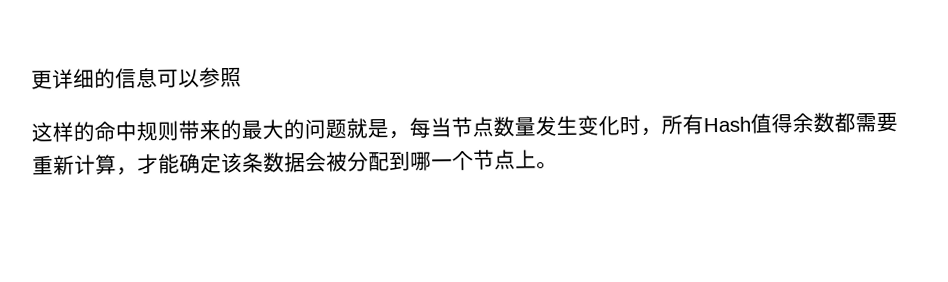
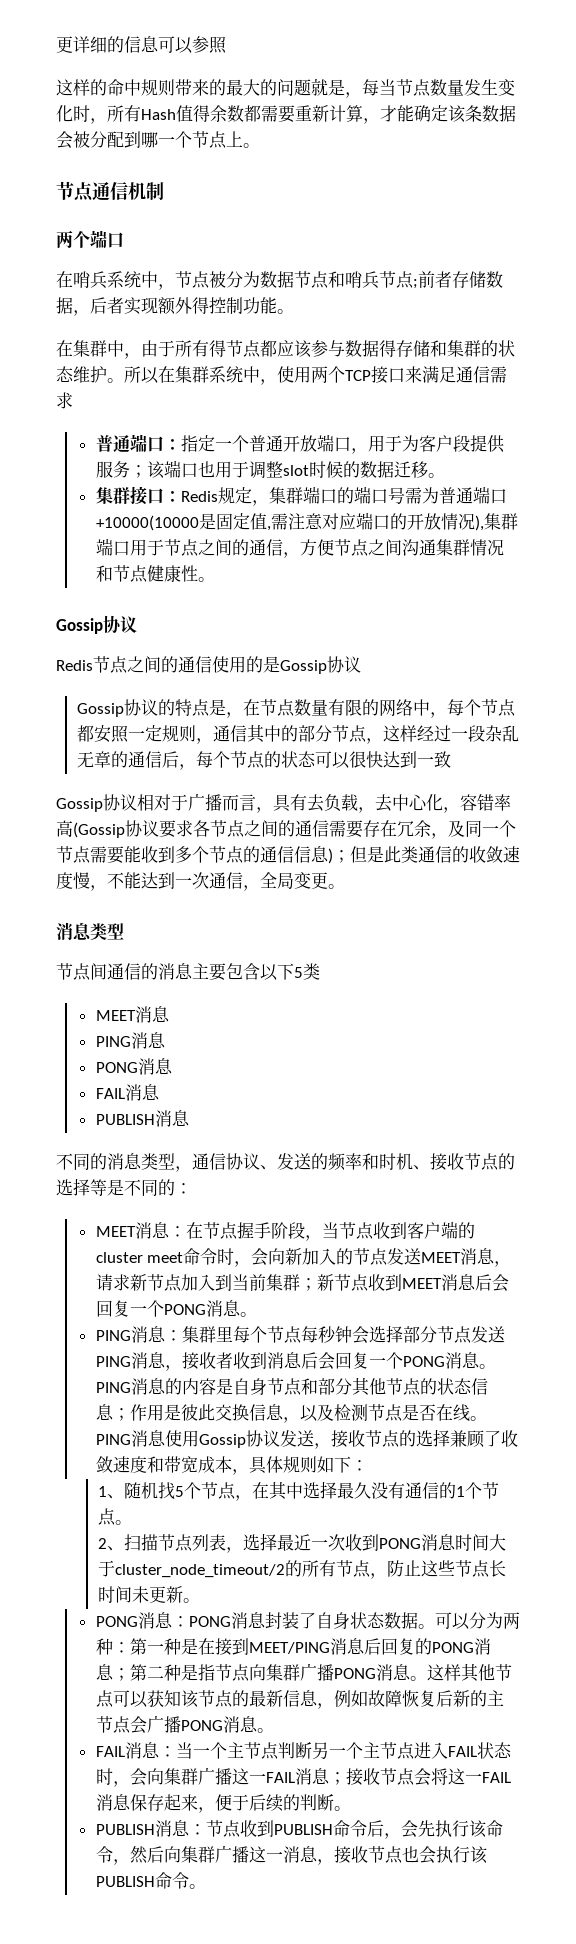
(558, 165) none -> [56,181,164,202] [56,230,124,248] [56,271,503,290] [56,297,294,316] [56,340,515,359] [56,366,507,385] [56,392,73,409] [95,434,505,454] [95,460,445,479] [95,486,507,506] [95,512,518,531] [95,538,504,558] [95,565,215,583] [56,615,137,634] [56,656,361,674] [76,699,516,718] [76,724,519,744] [76,751,451,770] [56,793,511,813] [56,820,516,839] [56,846,520,864] [56,872,345,891] [56,922,124,941] [56,963,320,981] [95,1006,170,1023] [95,1032,166,1049] [95,1058,173,1075] [95,1084,160,1101] [95,1110,190,1127] [56,1153,515,1172] [56,1178,192,1196] [95,1221,475,1241] [95,1248,512,1267] [95,1274,509,1292] [95,1300,257,1317] [95,1325,505,1344] [95,1352,496,1371] [95,1377,488,1396] [95,1404,487,1423] [95,1429,518,1449] [95,1456,368,1475] [97,1481,499,1501] [97,1508,132,1526] [97,1533,506,1553] [97,1560,506,1579] [97,1586,200,1603] [95,1612,520,1630] [95,1638,491,1656] [95,1663,512,1682] [95,1690,504,1709] [95,1715,274,1734] [95,1742,512,1760] [95,1767,511,1787] [95,1794,351,1813] [95,1820,503,1839] [95,1845,488,1865] [95,1872,206,1889] // 节点通信机制 // 两个端口 // 在哨兵系统中，节点被分为数据节点和哨兵节点;前者存储数据，后者实现额外得控制功能。 // 在集群中，由于所有得节点都应该参与数据得存储和集群的状态维护。所以在集群系统中，使用两个TCP接口来满足通信需求 // 普通端口：指定一个普通开放端口，用于为客户段提供服务；该端口也用于调整slot时候的数据迁移。 // 集群接口：Redis规定，集群端口的端口号需为普通端口+10000(10000是固定值,需注意对应端口的开放情况),集群端口用于节点之间的通信，方便节点之间沟通集群情况和节点健康性。 // Gossip协议 // Redis节点之间的通信使用的是Gossip协议 // Gossip协议的特点是，在节点数量有限的网络中，每个节点都安照一定规则，通信其中的部分节点，这样经过一段杂乱无章的通信后，每个节点的状态可以很快达到一致 // Gossip协议相对于广播而言，具有去负载，去中心化，容错率高(Gossip协议要求各节点之间的通信需要存在冗余，及同一个节点需要能收到多个节点的通信信息)；但是此类通信的收敛速度慢，不能达到一次通信，全局变更。 // 消息类型 // 节点间通信的消息主要包含以下5类 // MEET消息 // PING消息 // PONG消息 // FAIL消息 // PUBLISH消息 // 不同的消息类型，通信协议、发送的频率和时机、接收节点的选择等是不同的： // MEET消息：在节点握手阶段，当节点收到客户端的cluster meet命令时，会向新加入的节点发送MEET消息，请求新节点加入到当前集群；新节点收到MEET消息后会回复一个PONG消息。 // PING消息：集群里每个节点每秒钟会选择部分节点发送PING消息，接收者收到消息后会回复一个PONG消息。PING消息的内容是自身节点和部分其他节点的状态信息；作用是彼此交换信息，以及检测节点是否在线。PING消息使用Gossip协议发送，接收节点的选择兼顾了收敛速度和带宽成本，具体规则如下： // 1、随机找5个节点，在其中选择最久没有通信的1个节点。 // 2、扫描节点列表，选择最近一次收到PONG消息时间大于cluster_node_timeout/2的所有节点，防止这些节点长时间未更新。 // PONG消息：PONG消息封装了自身状态数据。可以分为两种：第一种是在接到MEET/PING消息后回复的PONG消息；第二种是指节点向集群广播PONG消息。这样其他节点可以获知该节点的最新信息，例如故障恢复后新的主节点会广播PONG消息。 // FAIL消息：当一个主节点判断另一个主节点进入FAIL状态时，会向集群广播这一FAIL消息；接收节点会将这一FAIL消息保存起来，便于后续的判断。 // PUBLISH消息：节点收到PUBLISH命令后，会先执行该命令，然后向集群广播这一消息，接收节点也会执行该PUBLISH命令。

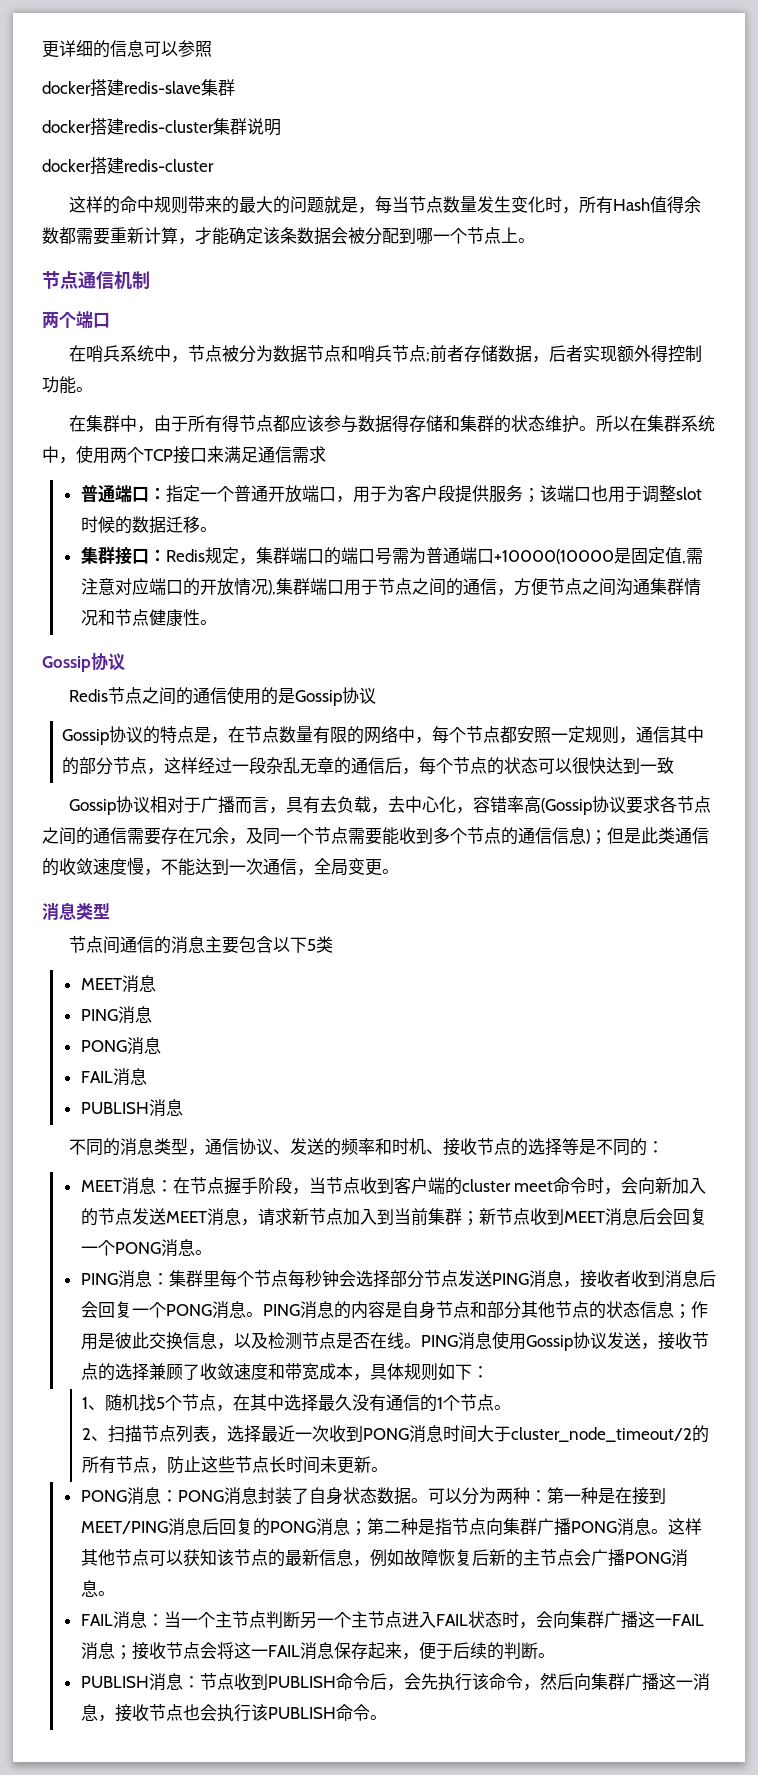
(227, 45) none -> [42,79,235,97] [42,118,281,136] [42,157,214,175] // docker搭建redis-slave集群 // docker搭建redis-cluster集群说明 // docker搭建redis-cluster

